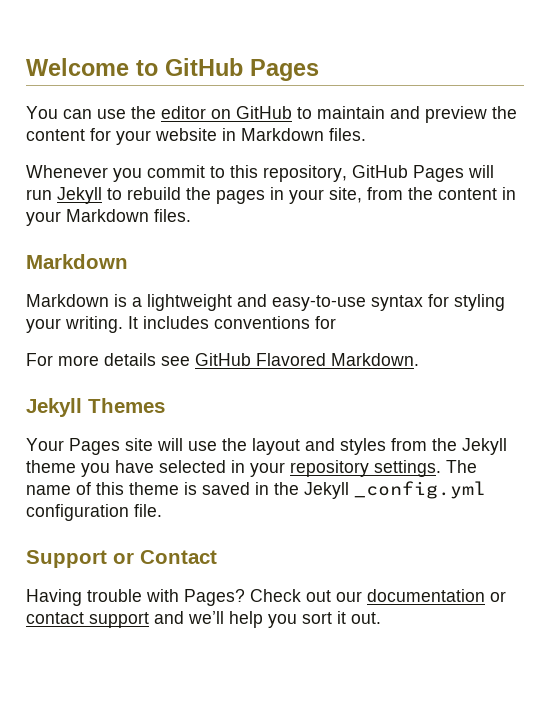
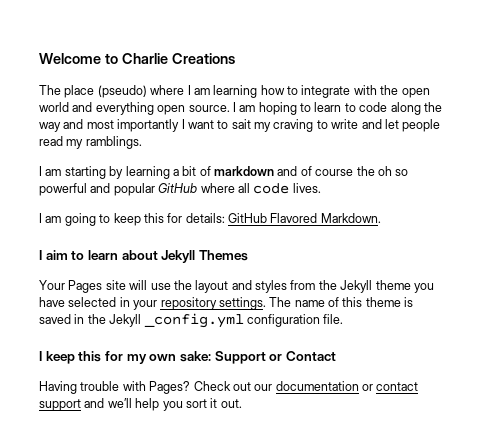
[165,58,319,81] [26,106,517,123] [26,128,366,145] [26,165,494,182] [26,187,516,204] [26,209,191,226] [26,254,128,269] [26,294,505,311] [26,316,336,333] [26,353,419,366] GitHub Pages // You can use the editor on GitHub to maintain and preview the content for your website in Markdown files. // Whenever you commit to this repository, GitHub Pages will run Jekyll to rebuild the pages in your site, from the content in your Markdown files. // Markdown // Markdown is a lightweight and easy-to-use syntax for styling your writing. It includes conventions for // For more details see GitHub Flavored Markdown. // -> [121,53,235,64] [39,85,430,98] [39,102,442,115] [39,119,441,132] [39,136,142,149] [39,166,409,179] [39,183,321,196] [39,213,381,226] [39,250,158,260] Charlie Creations // The place (pseudo) where I am learning how to integrate with the open world and everything open source. I am hoping to learn to code along the way and most importantly I want to sait my craving to write and let people read my ramblings. // I am starting by learning a bit of markdown and of course the oh so powerful and popular GitHub where all code lives. // I am going to keep this for details: GitHub Flavored Markdown. // I aim to learn about
(162, 510) none -> [39,351,211,364] I keep this for my own sake:

